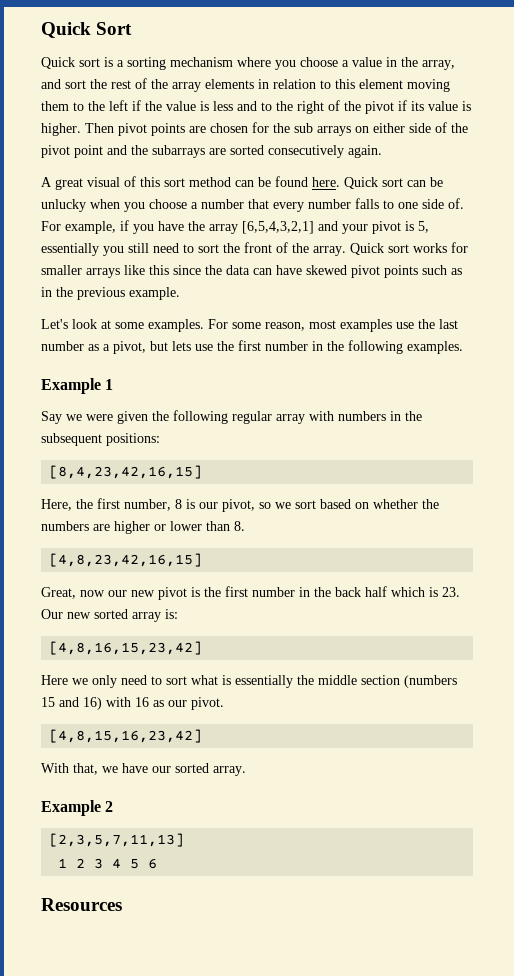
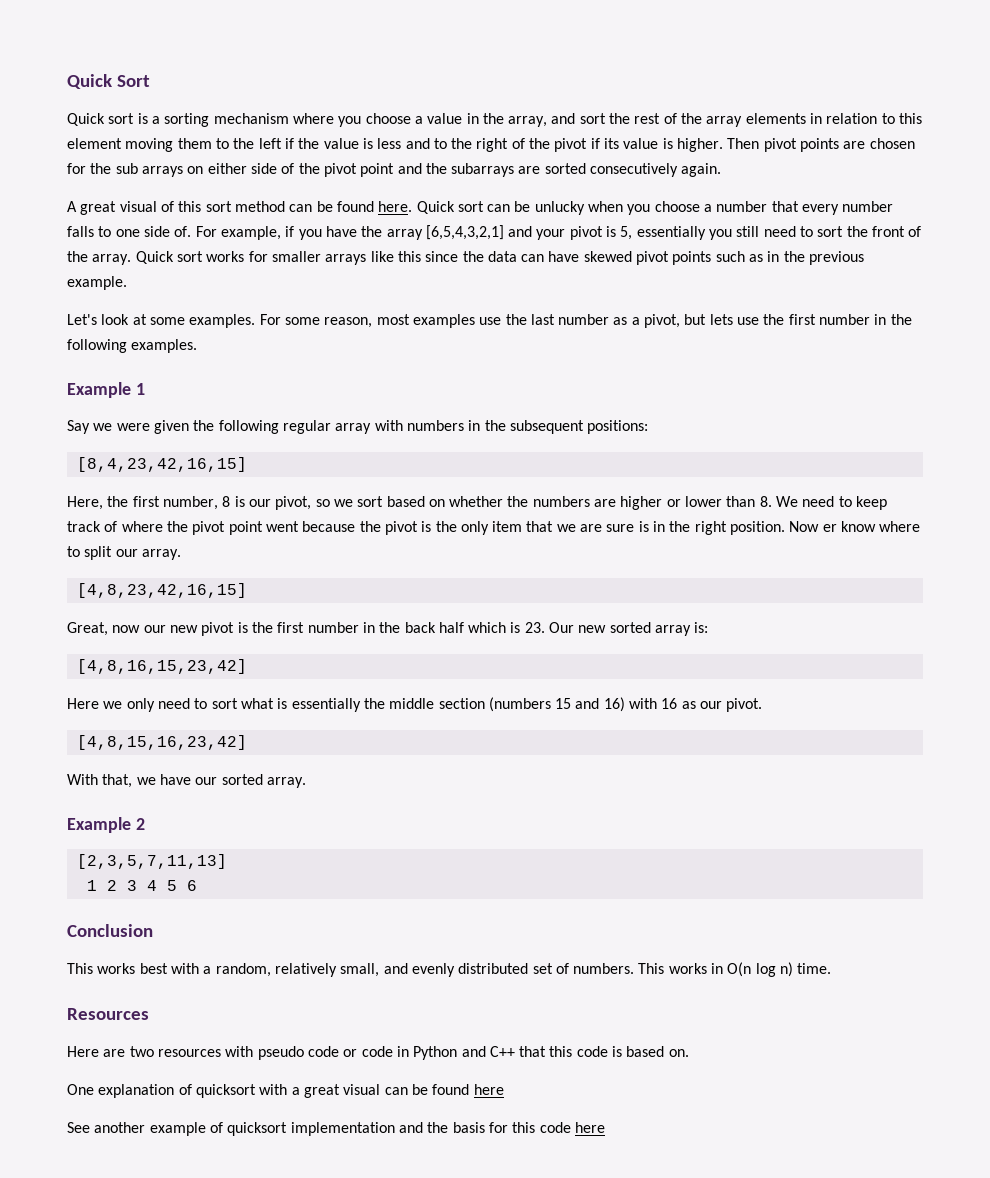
(245, 526) none -> [776,496,888,510] [67,521,921,535] [67,546,181,560] We need to keep track of where the pivot point went because the pivot is the only item that we are sure is in the right position. Now er know where to split our array.
[41,898,122,911] Resources -> [67,924,153,937] [67,962,832,977] [67,1008,149,1020] [67,1046,689,1060] [67,1084,504,1098] [67,1122,605,1136] Conclusion // This works best with a random, relatively small, and evenly distributed set of numbers. This works in O(n log n) time. // Resources // Here are two resources with pseudo code or code in Python and C++ that this code is based on. // One explanation of quicksort with a great visual can be found here // See another example of quicksort implementation and the basis for this code here

